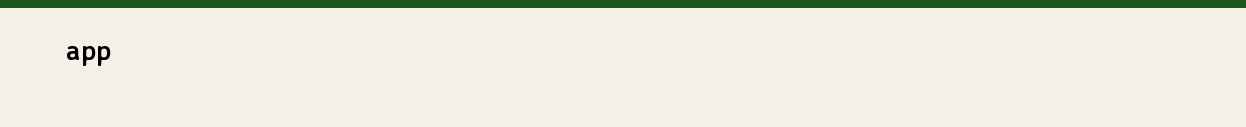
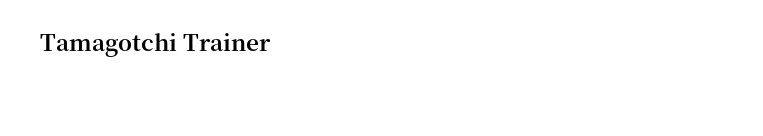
[66,46,111,66] app -> [40,33,272,57] Tamagotchi Trainer

